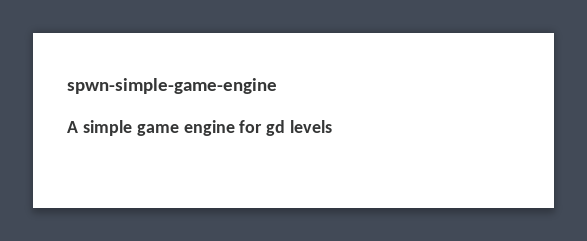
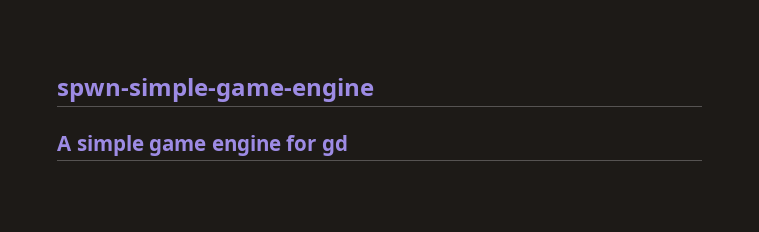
[290,120,333,133] levels -> (348, 145) none

